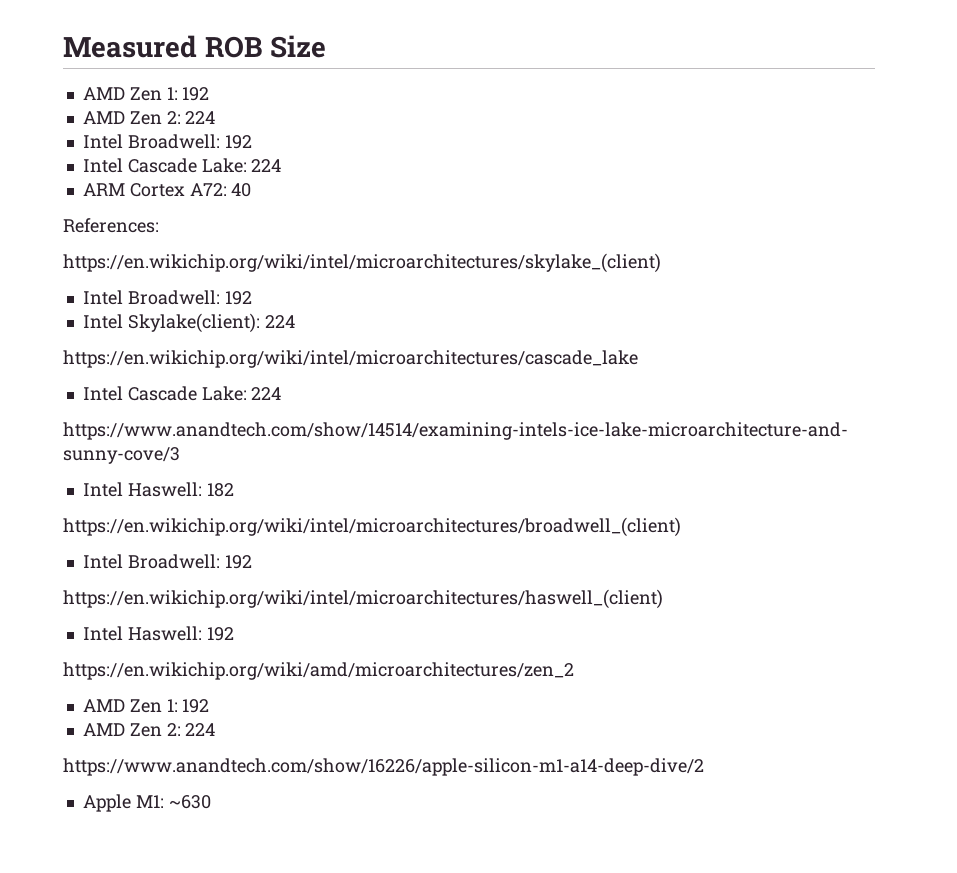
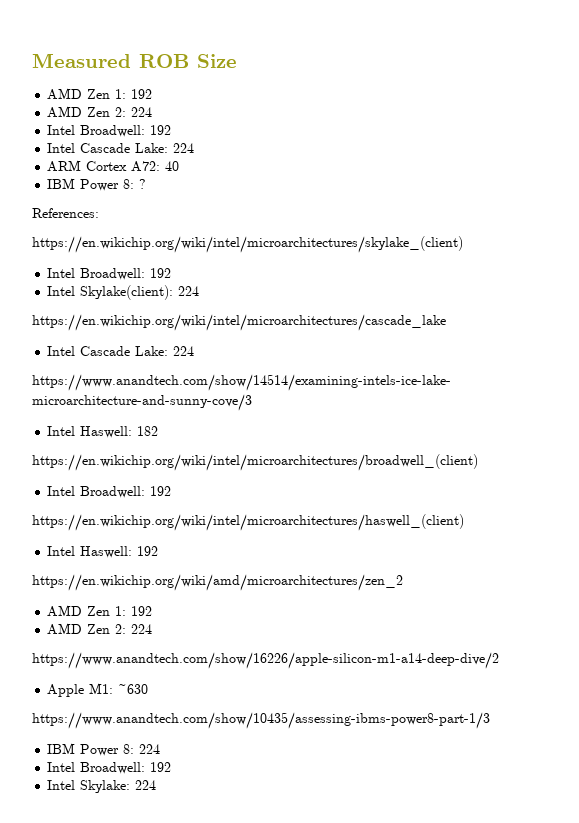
(252, 190) none -> [47,178,147,191] // IBM Power 8: ?
(211, 802) none -> [32,712,490,729] [47,743,161,756] [47,762,172,774] [47,780,157,793] // https://www.anandtech.com/show/10435/assessing-ibms-power8-part-1/3 // IBM Power 8: 224 // Intel Broadwell: 192 // Intel Skylake: 224

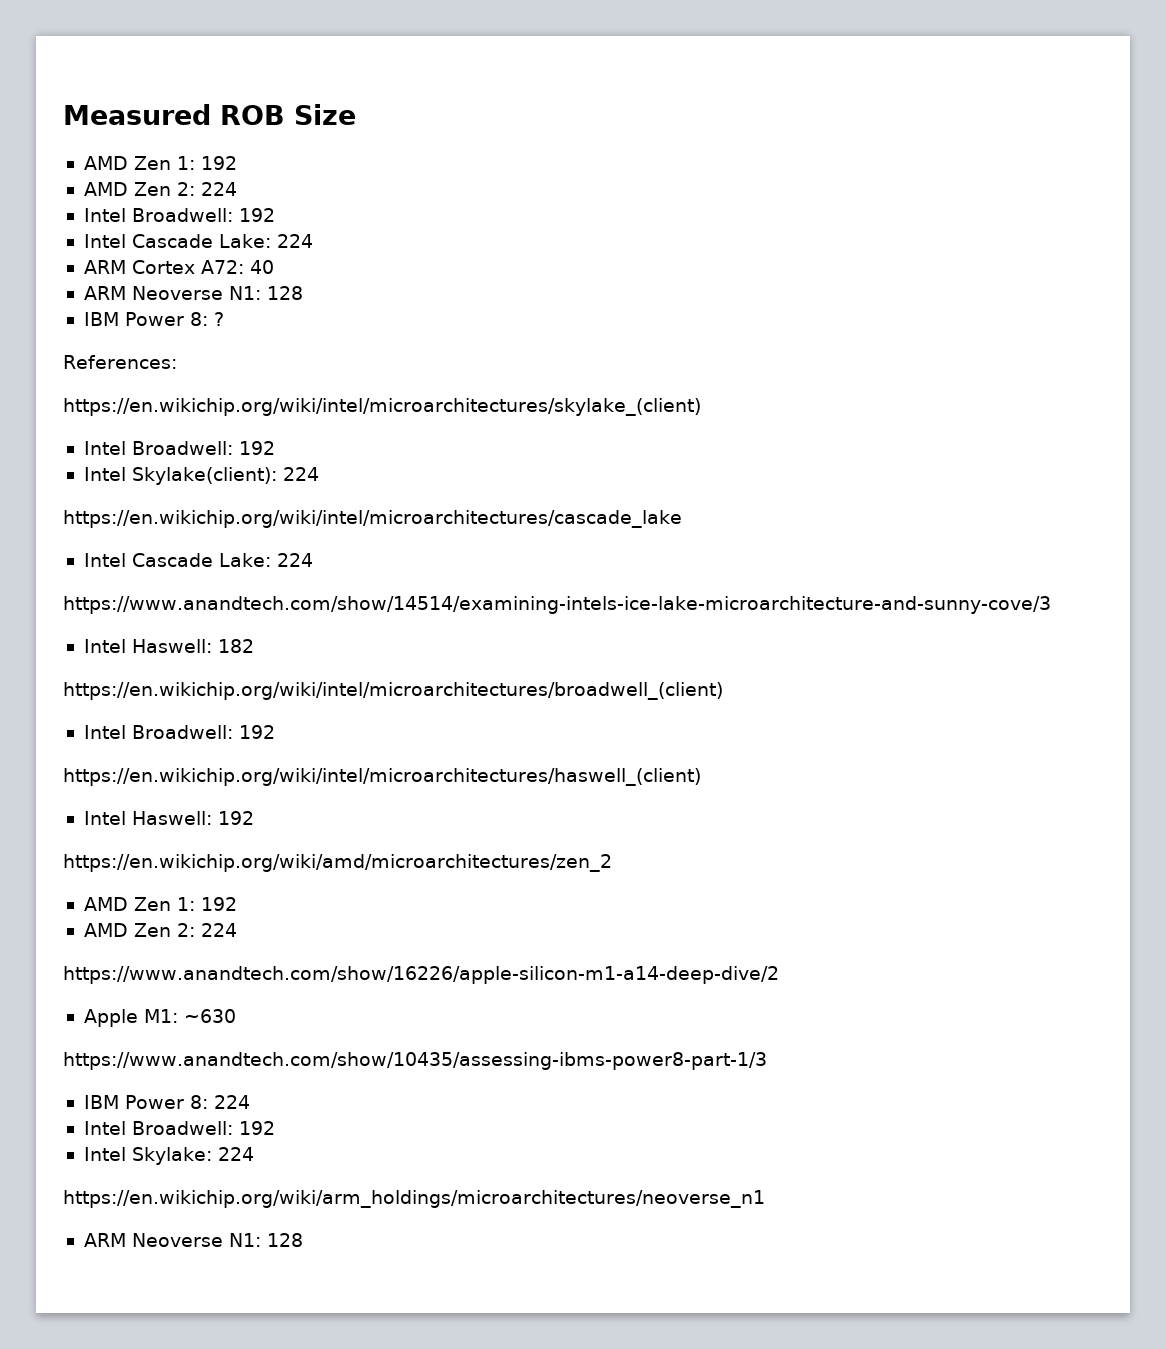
(180, 166) none -> [83,286,303,300] // ARM Neoverse N1: 128
(157, 785) none -> [63,1190,765,1208] [83,1233,303,1247] // https://en.wikichip.org/wiki/arm_holdings/microarchitectures/neoverse_n1 // ARM Neoverse N1: 128

